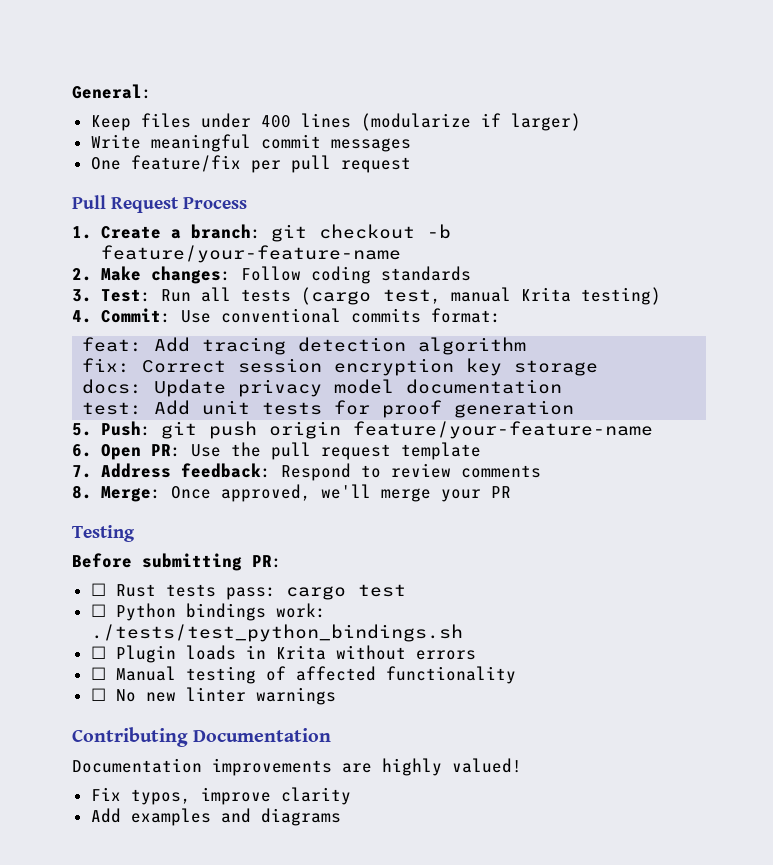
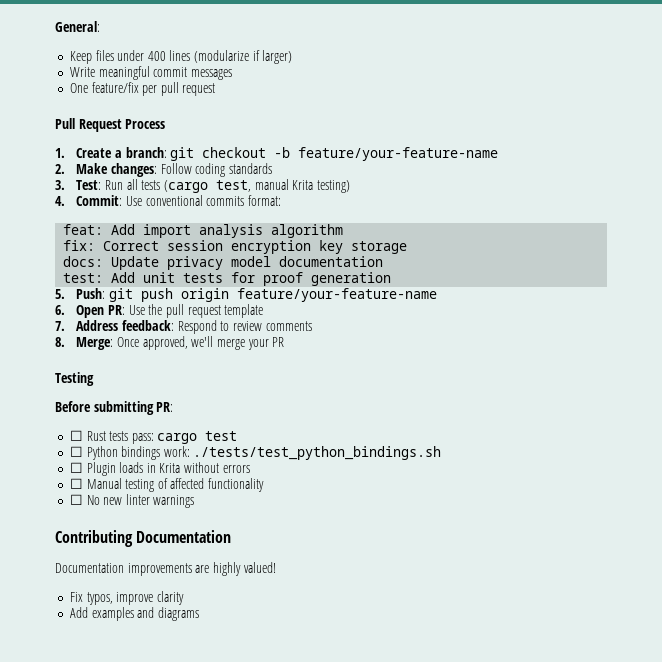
[202,337,407,355] tracing detection -> [143,224,264,238] import analysis

